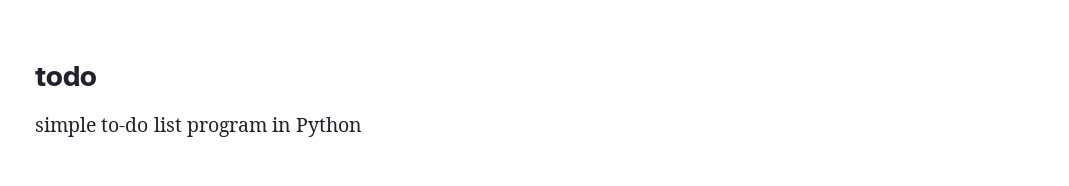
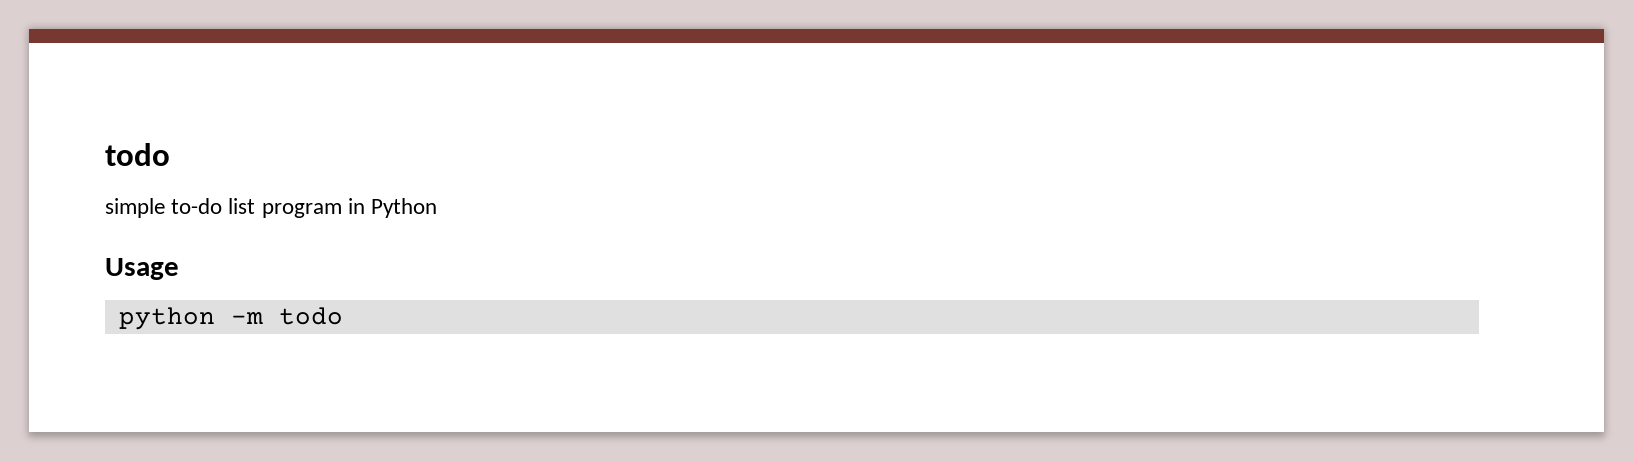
(363, 127) none -> [105,258,179,280] [118,307,343,330] // Usage // python -m todo

